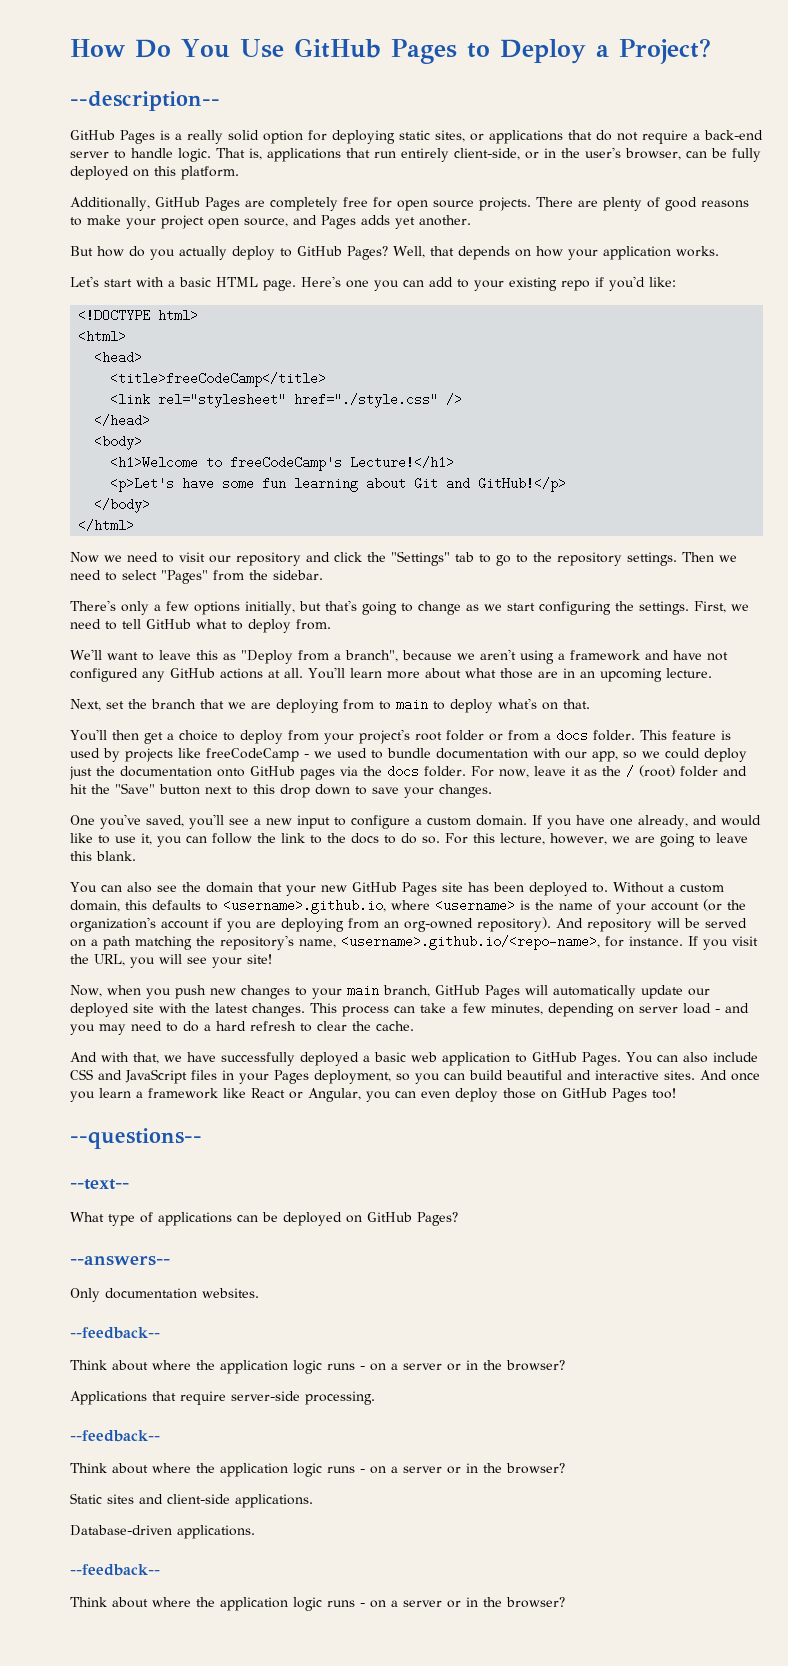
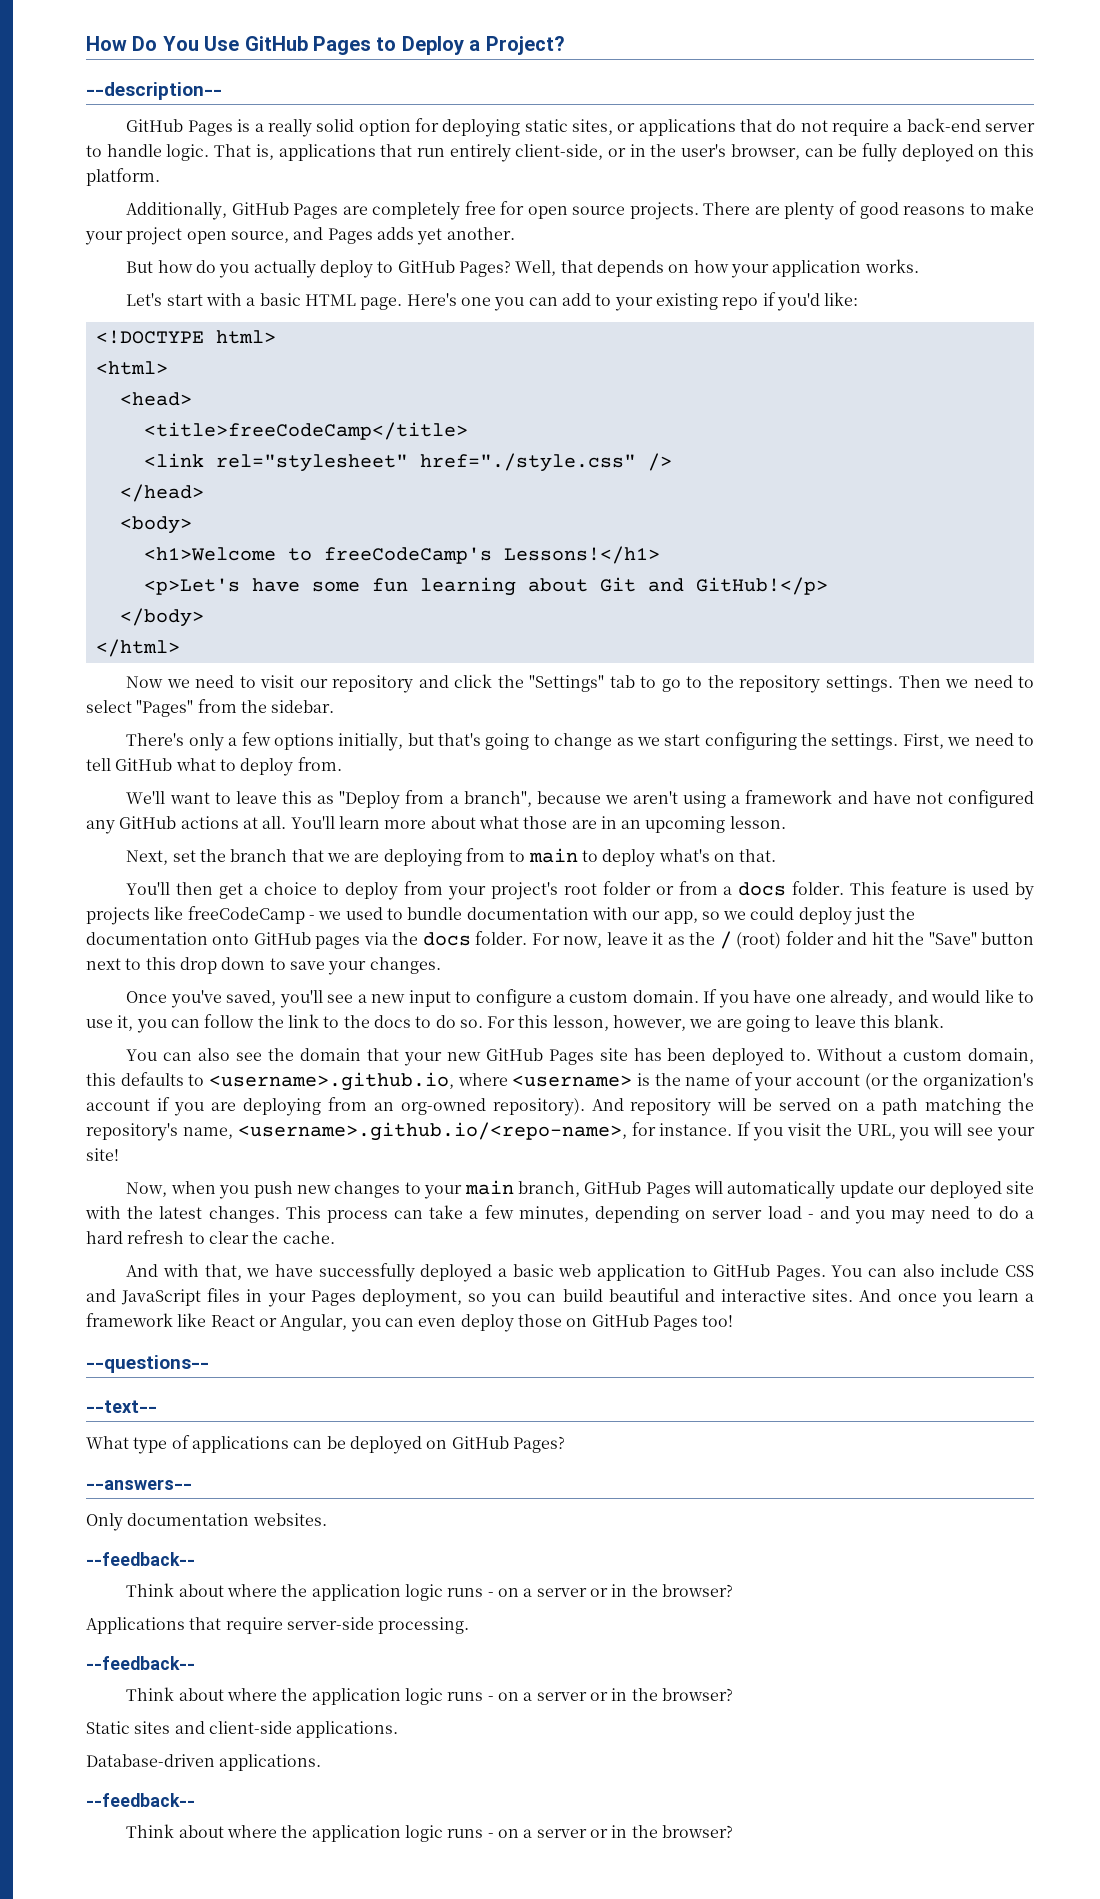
[350,456,455,469] Lecture!</h1> -> [503,546,660,564] Lessons!</h1>
[665,668,712,678] lecture. -> [729,816,786,829] lesson.
[70,815,95,825] One -> [126,991,168,1003] Once
[500,833,545,845] lecture, -> [552,1015,609,1031] lesson,

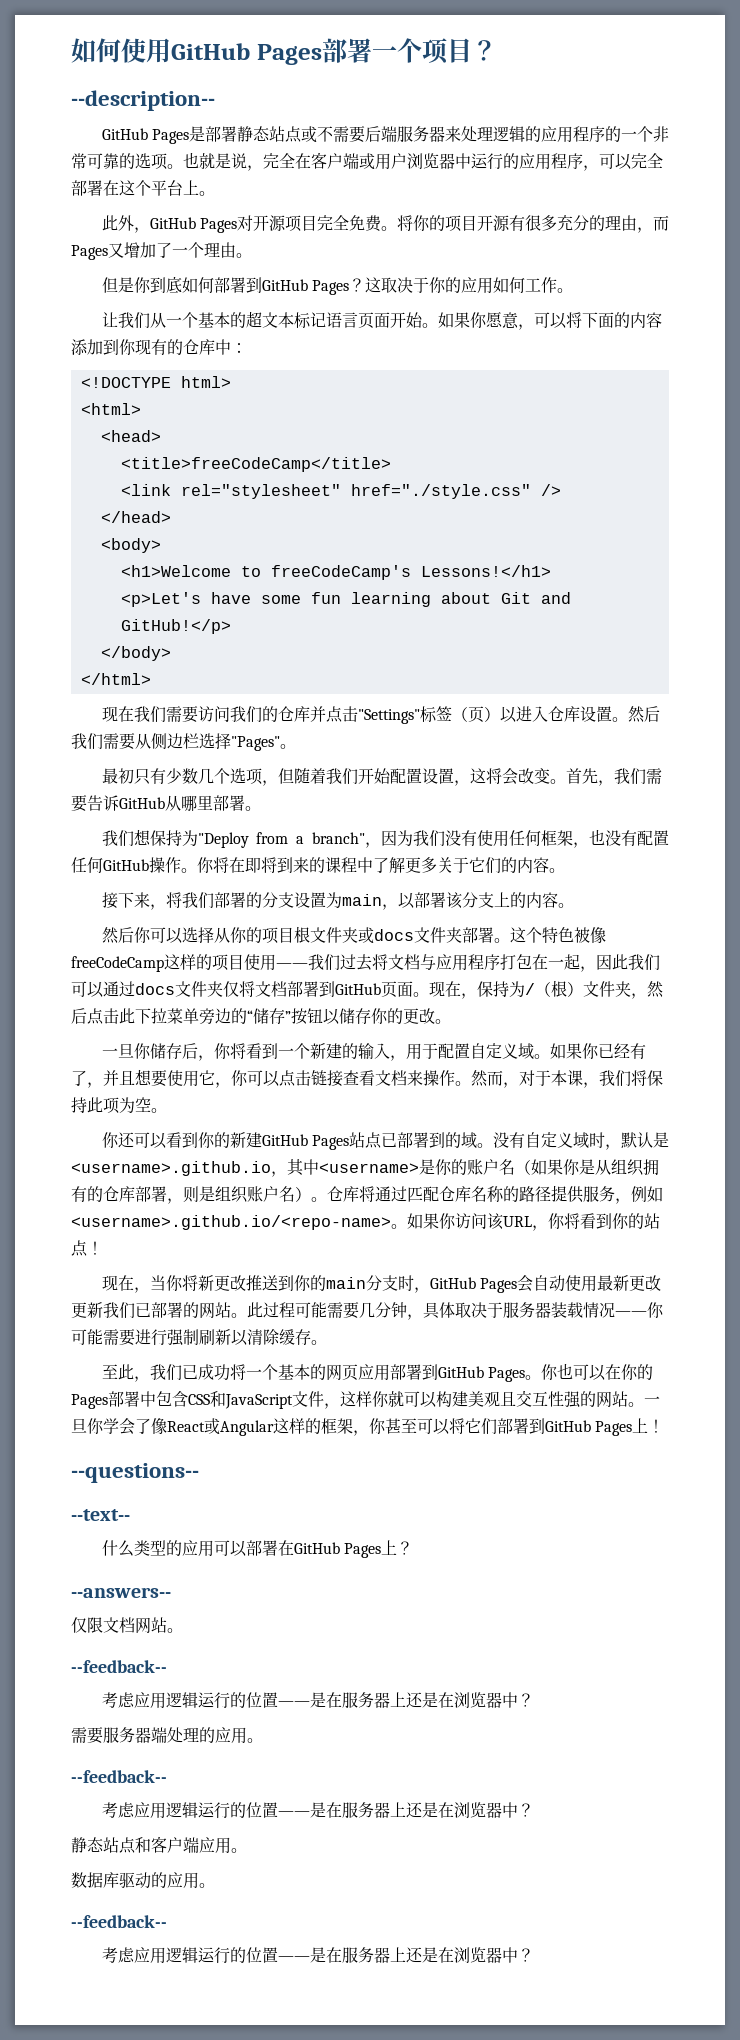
[86,36,565,55] [86,82,222,100] [126,118,1036,137] [86,143,1035,162] [86,168,160,186] [126,201,1034,220] [85,227,515,245] [126,259,919,278] [126,292,859,311] How Do You Use GitHub Pages to Deploy a Project? // --description-- // GitHub Pages is a really solid option for deploying static sites, or applications that do not require a back-end server to handle logic. That is, applications that run entirely client-side, or in the user's browser, can be fully deployed on this platform. // Additionally, GitHub Pages are completely free for open source projects. There are plenty of good reasons to make your project open source, and Pages adds yet another. // But how do you actually deploy to GitHub Pages? Well, that depends on how your application works. // Let's start with a basic HTML page. Here's one you can add to your existing repo if you'd like: -> [71,38,497,65] [71,90,215,111] [101,126,669,144] [71,152,663,171] [71,180,215,196] [101,215,669,233] [71,242,252,260] [101,276,573,295] [101,311,662,330] [71,339,247,355] 如何使用GitHub Pages部署一个项目？ // --description-- // GitHub Pages是部署静态站点或不需要后端服务器来处理逻辑的应用程序的一个非常可靠的选项。也就是说，完全在客户端或用户浏览器中运行的应用程序，可以完全部署在这个平台上。 // 此外，GitHub Pages对开源项目完全免费。将你的项目开源有很多充分的理由，而Pages又增加了一个理由。 // 但是你到底如何部署到GitHub Pages？这取决于你的应用如何工作。 // 让我们从一个基本的超文本标记语言页面开始。如果你愿意，可以将下面的内容添加到你现有的仓库中：
[126,674,1035,693] [86,699,335,717] [126,732,1034,751] [86,757,342,776] [126,790,1035,809] [86,816,786,834] [126,848,777,867] [126,881,1034,900] [86,906,916,925] [86,931,1034,949] [86,957,441,975] [126,989,1035,1008] [86,1014,945,1033] [126,1048,1035,1066] [86,1072,1034,1091] [86,1097,1034,1116] [86,1122,1035,1141] [86,1148,119,1161] [126,1180,1034,1199] [85,1205,1034,1224] [86,1230,335,1244] [126,1263,1034,1282] [86,1288,1034,1307] [86,1313,734,1332] [86,1355,209,1373] [86,1400,157,1413] [86,1435,565,1454] [86,1479,192,1490] [86,1513,327,1531] [86,1552,195,1566] [126,1583,733,1601] [86,1617,470,1634] [86,1656,195,1670] [126,1687,733,1705] [86,1721,399,1738] [86,1754,322,1771] [86,1793,195,1807] [126,1824,733,1842] Now we need to visit our repository and click the "Settings" tab to go to the repository settings. Then we need to select "Pages" from the sidebar. // There's only a few options initially, but that's going to change as we start configuring the settings. First, we need to tell GitHub what to deploy from. // We'll want to leave this as "Deploy from a branch", because we aren't using a framework and have not configured any GitHub actions at all. You'll learn more about what those are in an upcoming lesson. // Next, set the branch that we are deploying from to main to deploy what's on that. // You'll then get a choice to deploy from your project's root folder or from a docs folder. This feature is used by projects like freeCodeCamp - we used to bundle documentation with our app, so we could deploy just the documentation onto GitHub pages via the docs folder. For now, leave it as the / (root) folder and hit the "Save" button next to this drop down to save your changes. // Once you've saved, you'll see a new input to configure a custom domain. If you have one already, and would like to use it, you can follow the link to the docs to do so. For this lesson, however, we are going to leave this blank. // You can also see the domain that your new GitHub Pages site has been deployed to. Without a custom domain, this defaults to <username>.github.io, where <username> is the name of your account (or the organization's account if you are deploying from an org-owned repository). And repository will be served on a path matching the repository's name, <username>.github.io/<repo-name>, for instance. If you visit the URL, you will see your site! // Now, when you push new changes to your main branch, GitHub Pages will automatically update our deployed site with the latest changes. This process can take a few minutes, depending on server load - and you may need to do a hard refresh to clear the cache. // And with that, we have successfully deployed a basic web application to GitHub Pages. You can also include CSS and JavaScript files in your Pages deployment, so you can build beautiful and interactive sites. And once you learn a framework like React or Angular, you can even deploy those on GitHub Pages too! // --questions-- // --text-- // What type of applications can be deployed on GitHub Pages? // --answers-- // Only documentation websites. // --feedback-- // Think about where the application logic runs - on a server or in the browser? // Applications that require server-side processing. // --feedback-- // Think about where the application logic runs - on a server or in the browser? // Static sites and client-side applications. // Database-driven applications. // --feedback-- // Think about where the application logic runs - on a server or in the browser? -> [101,706,660,724] [71,733,296,751] [101,768,662,786] [71,795,261,812] [101,829,669,848] [71,857,565,874] [101,892,574,910] [101,926,606,944] [71,954,660,972] [71,980,664,999] [71,1008,451,1025] [101,1043,646,1061] [71,1069,663,1088] [71,1097,167,1114] [101,1132,669,1150] [71,1159,659,1177] [71,1185,663,1204] [71,1213,660,1231] [71,1240,103,1257] [101,1275,661,1293] [71,1302,664,1320] [71,1329,327,1346] [101,1363,653,1382] [71,1390,660,1409] [71,1418,665,1436] [71,1463,199,1483] [71,1509,130,1521] [101,1540,413,1558] [71,1587,171,1598] [71,1617,183,1634] [71,1660,167,1673] [101,1692,534,1709] [71,1727,263,1744] [71,1770,167,1783] [101,1802,534,1819] [71,1836,247,1854] [71,1872,215,1889] [71,1915,167,1928] [101,1947,534,1964] 现在我们需要访问我们的仓库并点击"Settings"标签（页）以进入仓库设置。然后我们需要从侧边栏选择"Pages"。 // 最初只有少数几个选项，但随着我们开始配置设置，这将会改变。首先，我们需要告诉GitHub从哪里部署。 // 我们想保持为"Deploy from a branch"，因为我们没有使用任何框架，也没有配置任何GitHub操作。你将在即将到来的课程中了解更多关于它们的内容。 // 接下来，将我们部署的分支设置为main，以部署该分支上的内容。 // 然后你可以选择从你的项目根文件夹或docs文件夹部署。这个特色被像freeCodeCamp这样的项目使用——我们过去将文档与应用程序打包在一起，因此我们可以通过docs文件夹仅将文档部署到GitHub页面。现在，保持为/（根）文件夹，然后点击此下拉菜单旁边的“储存”按钮以储存你的更改。 // 一旦你储存后，你将看到一个新建的输入，用于配置自定义域。如果你已经有了，并且想要使用它，你可以点击链接查看文档来操作。然而，对于本课，我们将保持此项为空。 // 你还可以看到你的新建GitHub Pages站点已部署到的域。没有自定义域时，默认是<username>.github.io，其中<username>是你的账户名（如果你是从组织拥有的仓库部署，则是组织账户名）。仓库将通过匹配仓库名称的路径提供服务，例如<username>.github.io/<repo-name>。如果你访问该URL，你将看到你的站点！ // 现在，当你将新更改推送到你的main分支时，GitHub Pages会自动使用最新更改更新我们已部署的网站。此过程可能需要几分钟，具体取决于服务器装载情况——你可能需要进行强制刷新以清除缓存。 // 至此，我们已成功将一个基本的网页应用部署到GitHub Pages。你也可以在你的Pages部署中包含CSS和JavaScript文件，这样你就可以构建美观且交互性强的网站。一旦你学会了像React或Angular这样的框架，你甚至可以将它们部署到GitHub Pages上！ // --questions-- // --text-- // 什么类型的应用可以部署在GitHub Pages上？ // --answers-- // 仅限文档网站。 // --feedback-- // 考虑应用逻辑运行的位置——是在服务器上还是在浏览器中？ // 需要服务器端处理的应用。 // --feedback-- // 考虑应用逻辑运行的位置——是在服务器上还是在浏览器中？ // 静态站点和客户端应用。 // 数据库驱动的应用。 // --feedback-- // 考虑应用逻辑运行的位置——是在服务器上还是在浏览器中？

